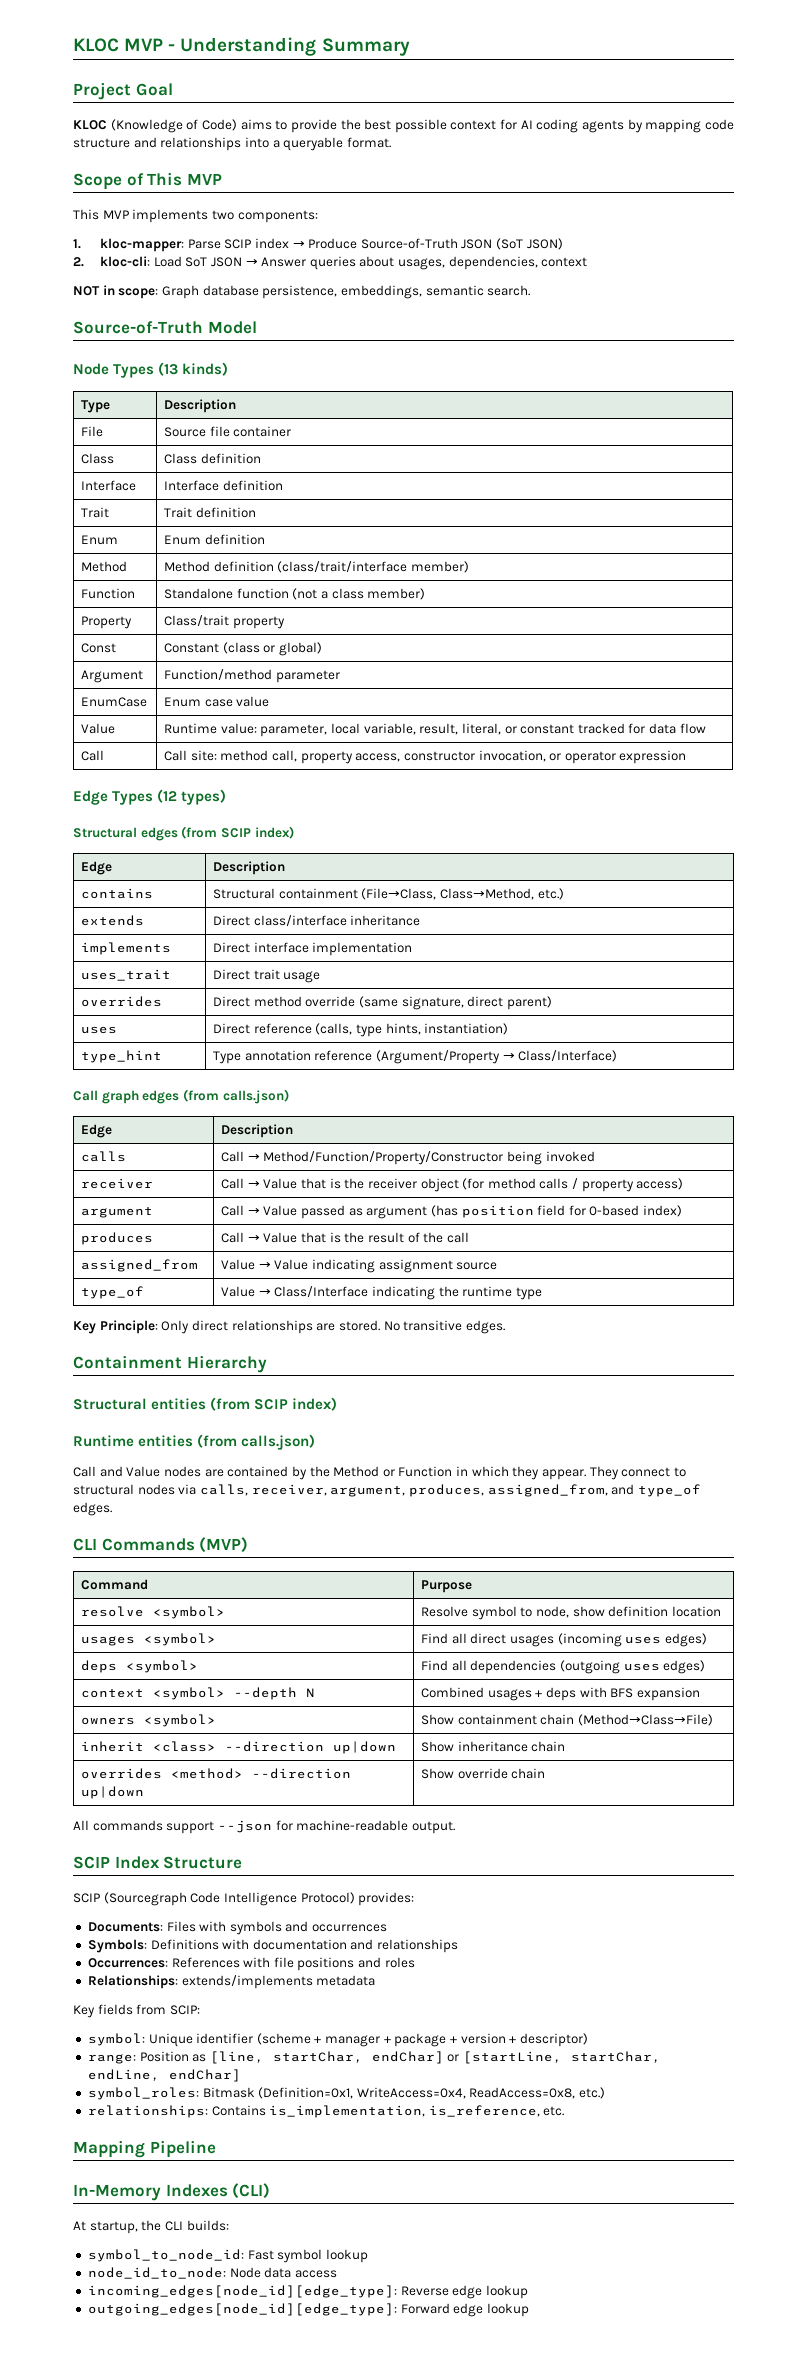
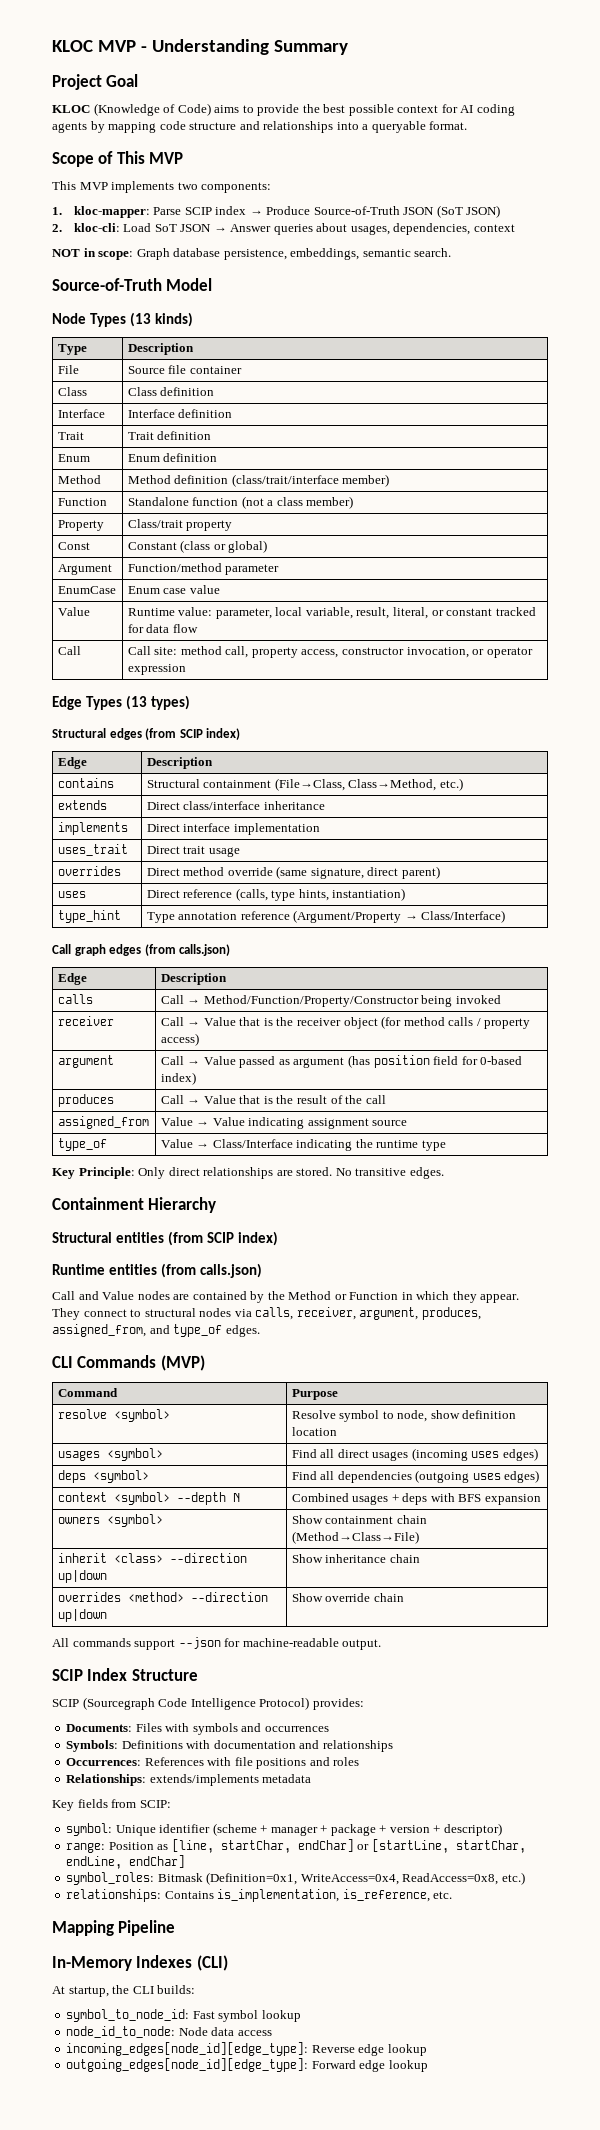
[157,789,178,803] (12 -> [125,695,147,710] (13

